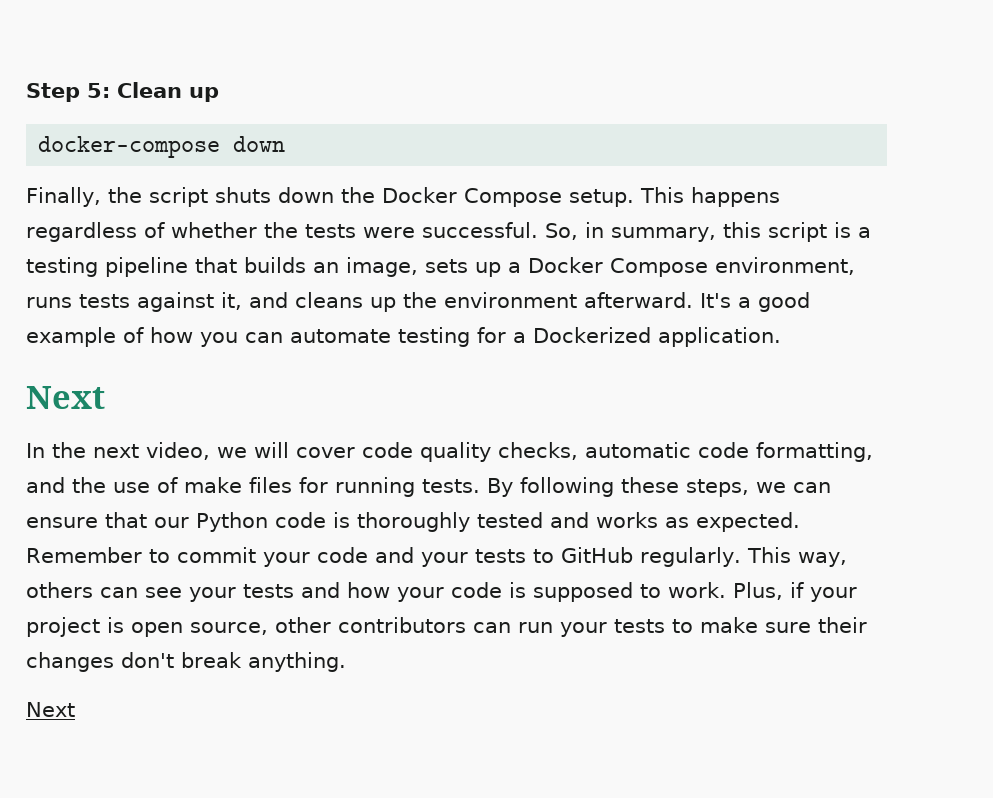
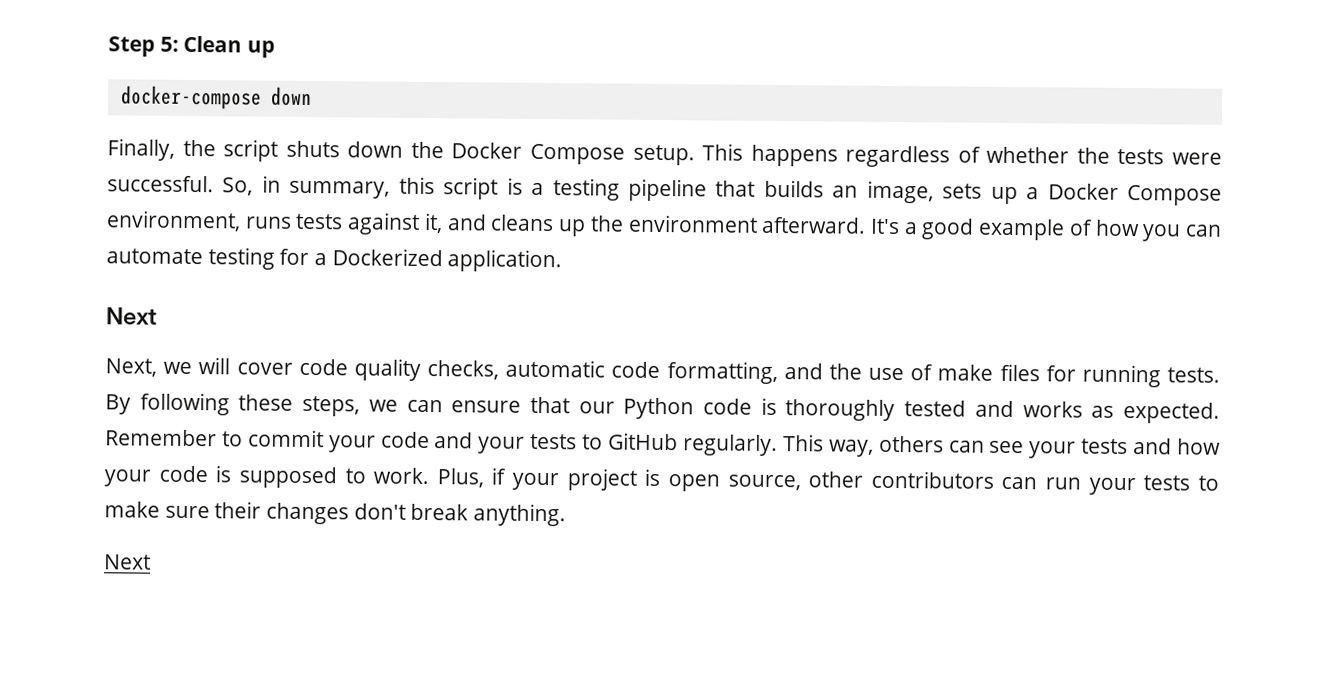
[26,442,210,460] In the next video, -> [105,358,157,377] Next,

